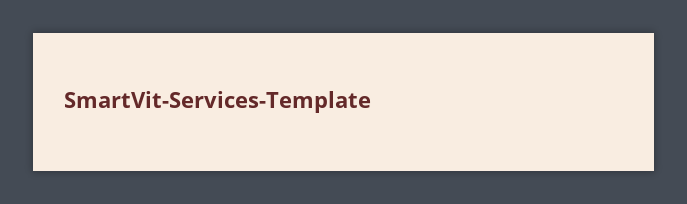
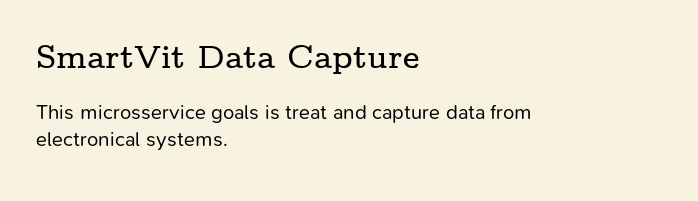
[64,91,371,113] SmartVit-Services-Template -> [36,45,419,74] [36,104,533,123] [36,132,228,151] SmartVit Data Capture // This microsservice goals is treat and capture data from electronical systems.

